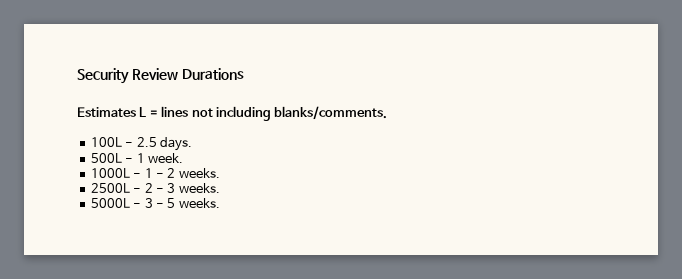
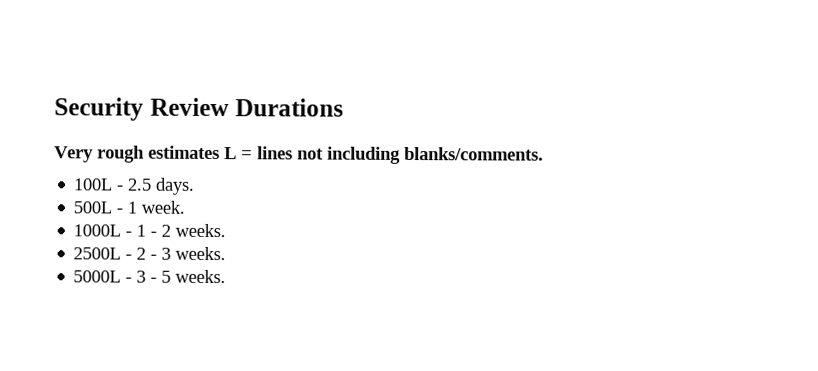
[77,107,136,117] Estimates -> [54,145,220,163] Very rough estimates

